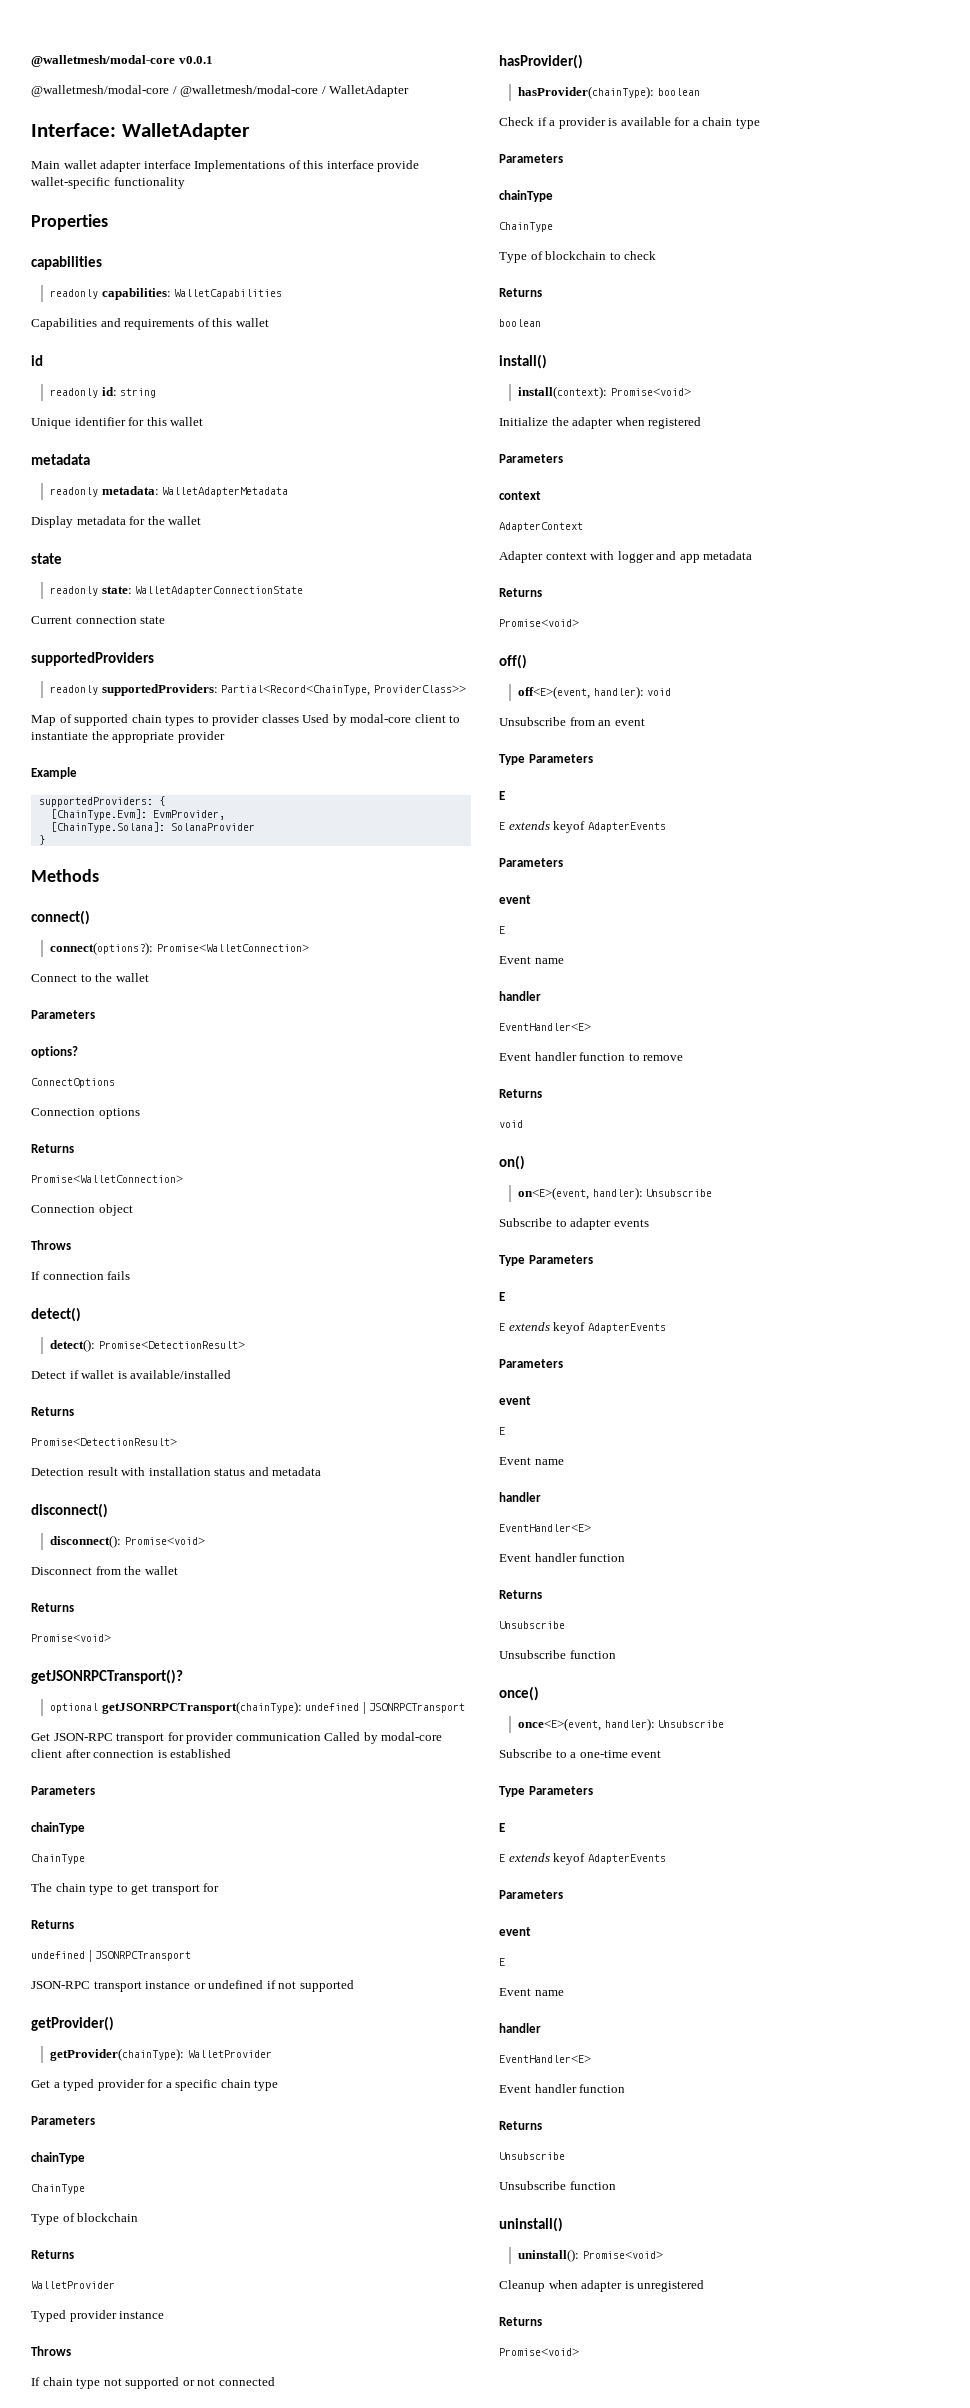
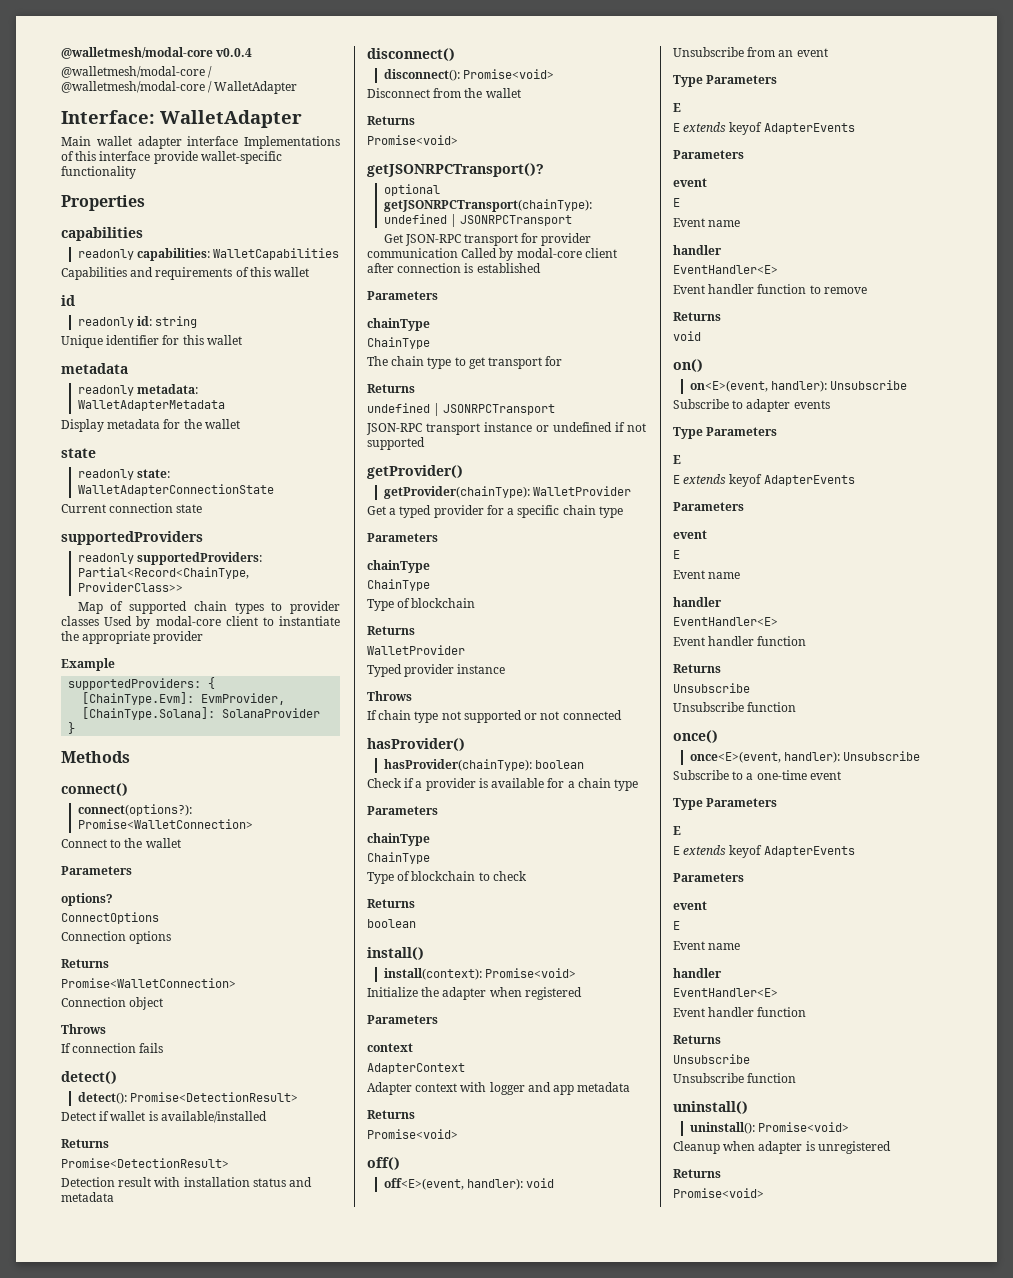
[31,55,213,67] @walletmesh/modal-core v0.0.1 -> [61,47,253,59] @walletmesh/modal-core v0.0.4

